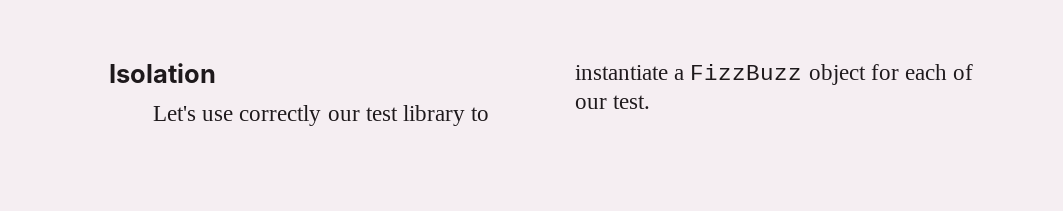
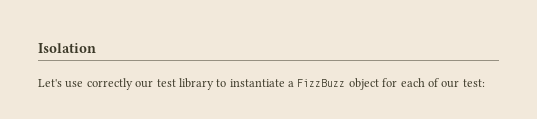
[613,95,651,109] test. -> [462,79,485,87] test:

